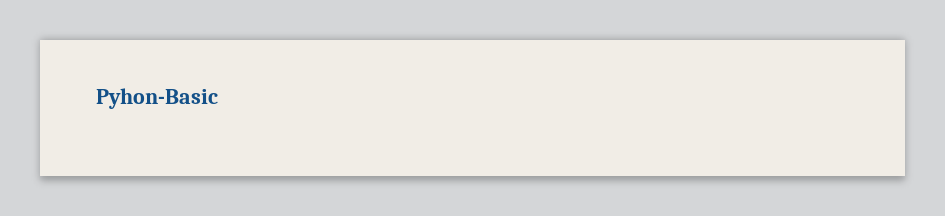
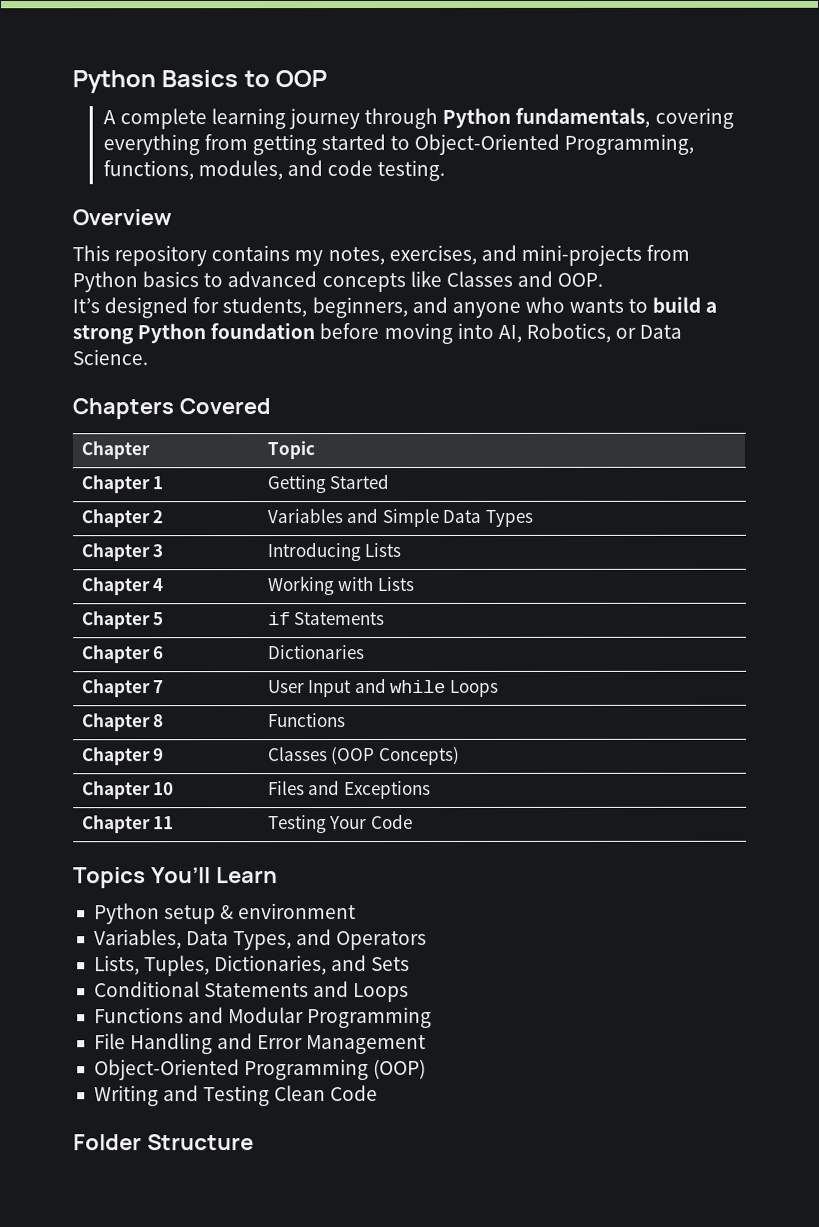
[96,88,218,109] Pyhon-Basic -> [72,70,328,94] [102,107,734,130] [102,133,695,156] [102,159,446,182] [72,209,172,226] [72,244,691,267] [72,270,604,293] [72,296,718,319] [72,322,683,345] [72,349,148,366] [72,398,271,420] [80,441,150,460] [266,441,315,460] [80,475,164,494] [266,474,390,494] [80,509,164,528] [266,508,533,528] [80,543,164,562] [266,542,402,562] [80,577,164,596] [266,576,414,596] [80,611,165,630] [266,612,386,626] [81,645,165,664] [267,645,365,660] [81,679,165,698] [267,678,499,698] [81,713,165,732] [267,713,346,728] [81,747,165,766] [267,746,460,766] [81,781,175,800] [267,780,431,800] [81,815,175,834] [267,813,413,834] [73,867,278,889] [93,903,357,925] [93,929,428,951] [93,955,411,977] [93,981,410,1003] [93,1006,433,1029] [93,1033,427,1055] [93,1058,427,1081] [93,1085,379,1107] [73,1134,254,1151] Python Basics to OOP // A complete learning journey through Python fundamentals, covering everything from getting started to Object-Oriented Programming, functions, modules, and code testing. // Overview // This repository contains my notes, exercises, and mini-projects from Python basics to advanced concepts like Classes and OOP. // It’s designed for students, beginners, and anyone who wants to build a strong Python foundation before moving into AI, Robotics, or Data Science. // Chapters Covered // Chapter | Topic // Chapter 1 | Getting Started // Chapter 2 | Variables and Simple Data Types // Chapter 3 | Introducing Lists // Chapter 4 | Working with Lists // Chapter 5 | if Statements // Chapter 6 | Dictionaries // Chapter 7 | User Input and while Loops // Chapter 8 | Functions // Chapter 9 | Classes (OOP Concepts) // Chapter 10 | Files and Exceptions // Chapter 11 | Testing Your Code // Topics You’ll Learn // Python setup & environment // Variables, Data Types, and Operators // Lists, Tuples, Dictionaries, and Sets // Conditional Statements and Loops // Functions and Modular Programming // File Handling and Error Management // Object-Oriented Programming (OOP) // Writing and Testing Clean Code // Folder Structure

